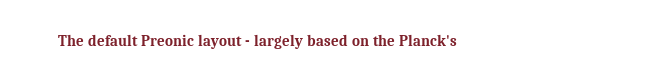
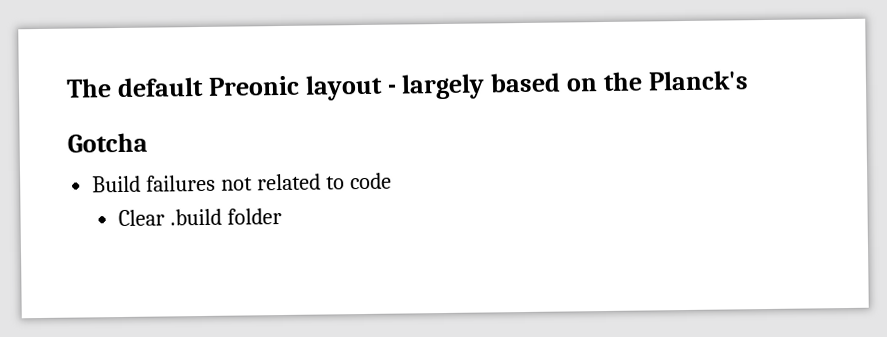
(458, 40) none -> [67,132,148,153] [92,172,392,193] [117,208,282,227] // Gotcha // Build failures not related to code // Clear .build folder

